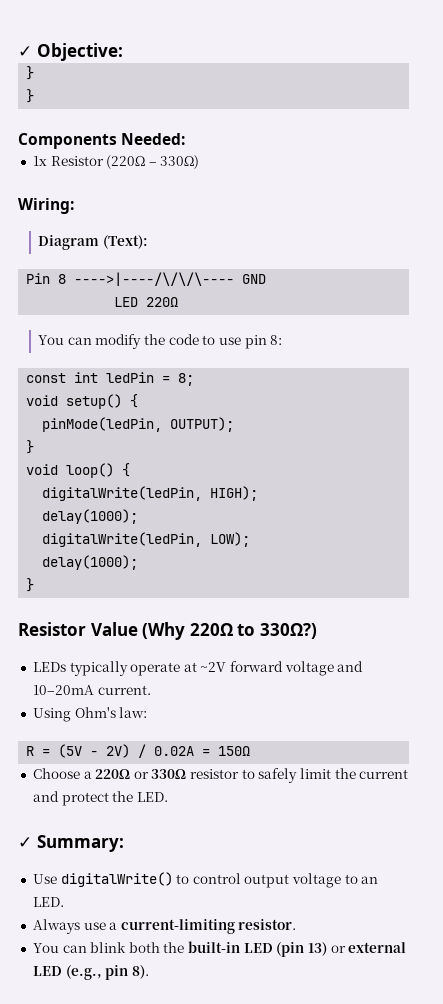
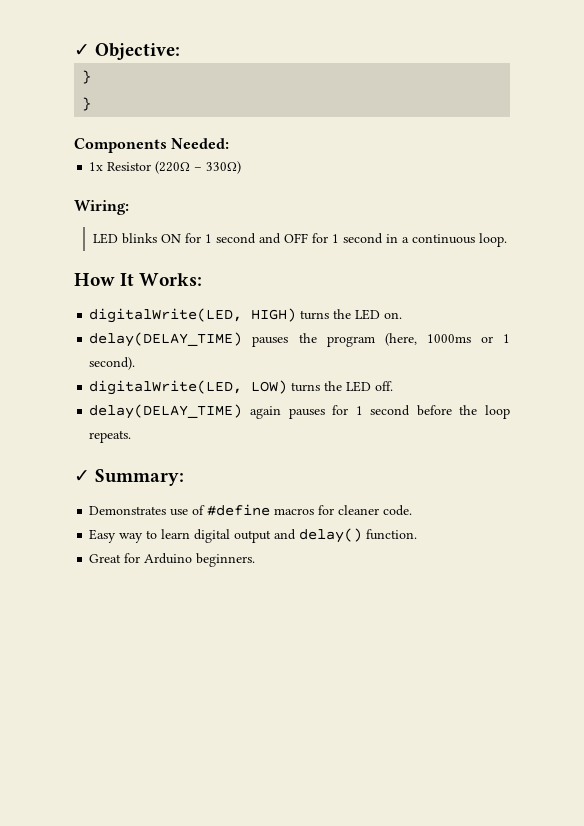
[38,235,148,250] [26,272,267,286] [114,297,179,307] [38,334,283,349] [26,372,195,386] [26,394,139,409] [42,417,235,432] [26,440,35,454] [26,463,131,478] [42,486,259,501] [42,509,139,524] [42,532,251,547] [42,555,139,570] [26,578,35,592] [18,622,317,640] [32,661,364,676] [32,685,151,695] [32,707,148,722] [26,744,251,758] [32,768,409,783] [32,791,168,806] [18,835,124,852] [32,872,379,888] [32,897,64,907] [32,919,297,934] [32,941,407,957] [32,965,149,980] Diagram (Text): // Pin 8 ---->|----/\/\/\---- GND // LED 220Ω // You can modify the code to use pin 8: // const int ledPin = 8; // void setup() { // pinMode(ledPin, OUTPUT); // } // void loop() { // digitalWrite(ledPin, HIGH); // delay(1000); // digitalWrite(ledPin, LOW); // delay(1000); // } // Resistor Value (Why 220Ω to 330Ω?) // LEDs typically operate at ~2V forward voltage and 10–20mA current. // Using Ohm's law: // R = (5V - 2V) / 0.02A = 150Ω // Choose a 220Ω or 330Ω resistor to safely limit the current and protect the LED. // ✓ Summary: // Use digitalWrite() to control output voltage to an LED. // Always use a current-limiting resistor. // You can blink both the built-in LED (pin 13) or external LED (e.g., pin 8). -> [92,233,507,247] [74,273,203,286] [89,308,403,323] [89,332,510,347] [89,357,136,370] [89,380,394,395] [89,404,510,419] [89,430,132,443] [74,469,185,486] [89,504,413,516] [89,528,418,543] [89,553,256,567] LED blinks ON for 1 second and OFF for 1 second in a continuous loop. // How It Works: // digitalWrite(LED, HIGH) turns the LED on. // delay(DELAY_TIME) pauses the program (here, 1000ms or 1 second). // digitalWrite(LED, LOW) turns the LED off. // delay(DELAY_TIME) again pauses for 1 second before the loop repeats. // ✓ Summary: // Demonstrates use of #define macros for cleaner code. // Easy way to learn digital output and delay() function. // Great for Arduino beginners.

